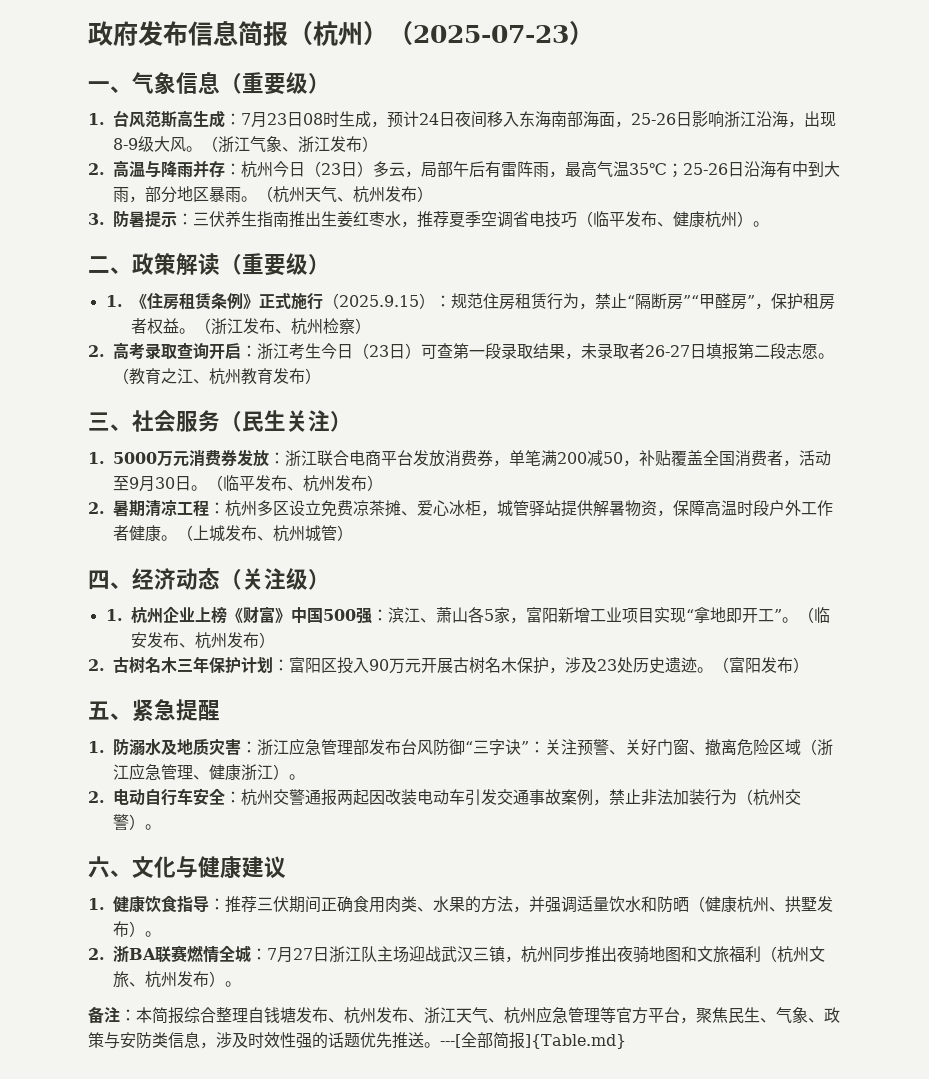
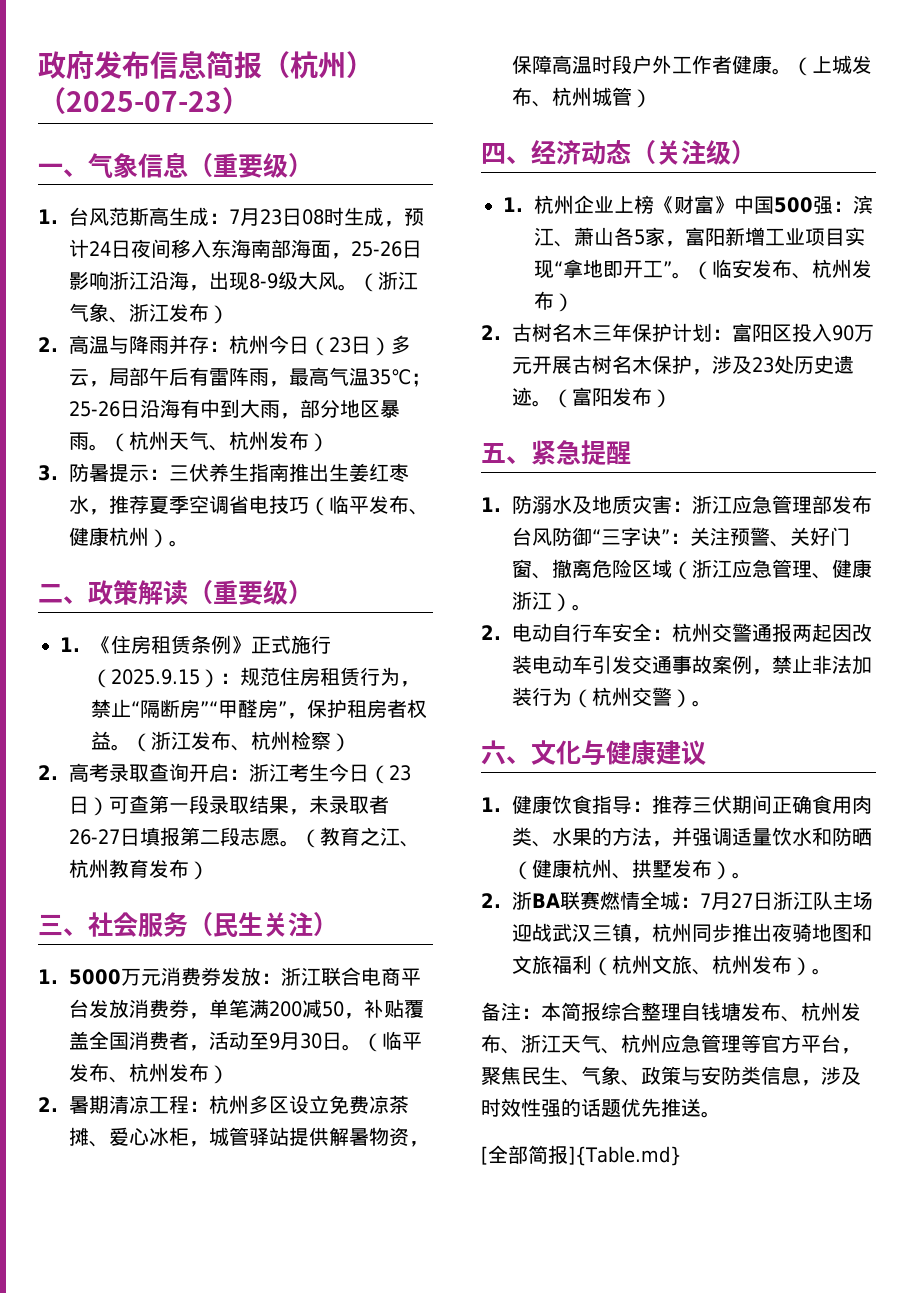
[440,1034,461,1048] ---[ -> [481,1146,488,1165] // [

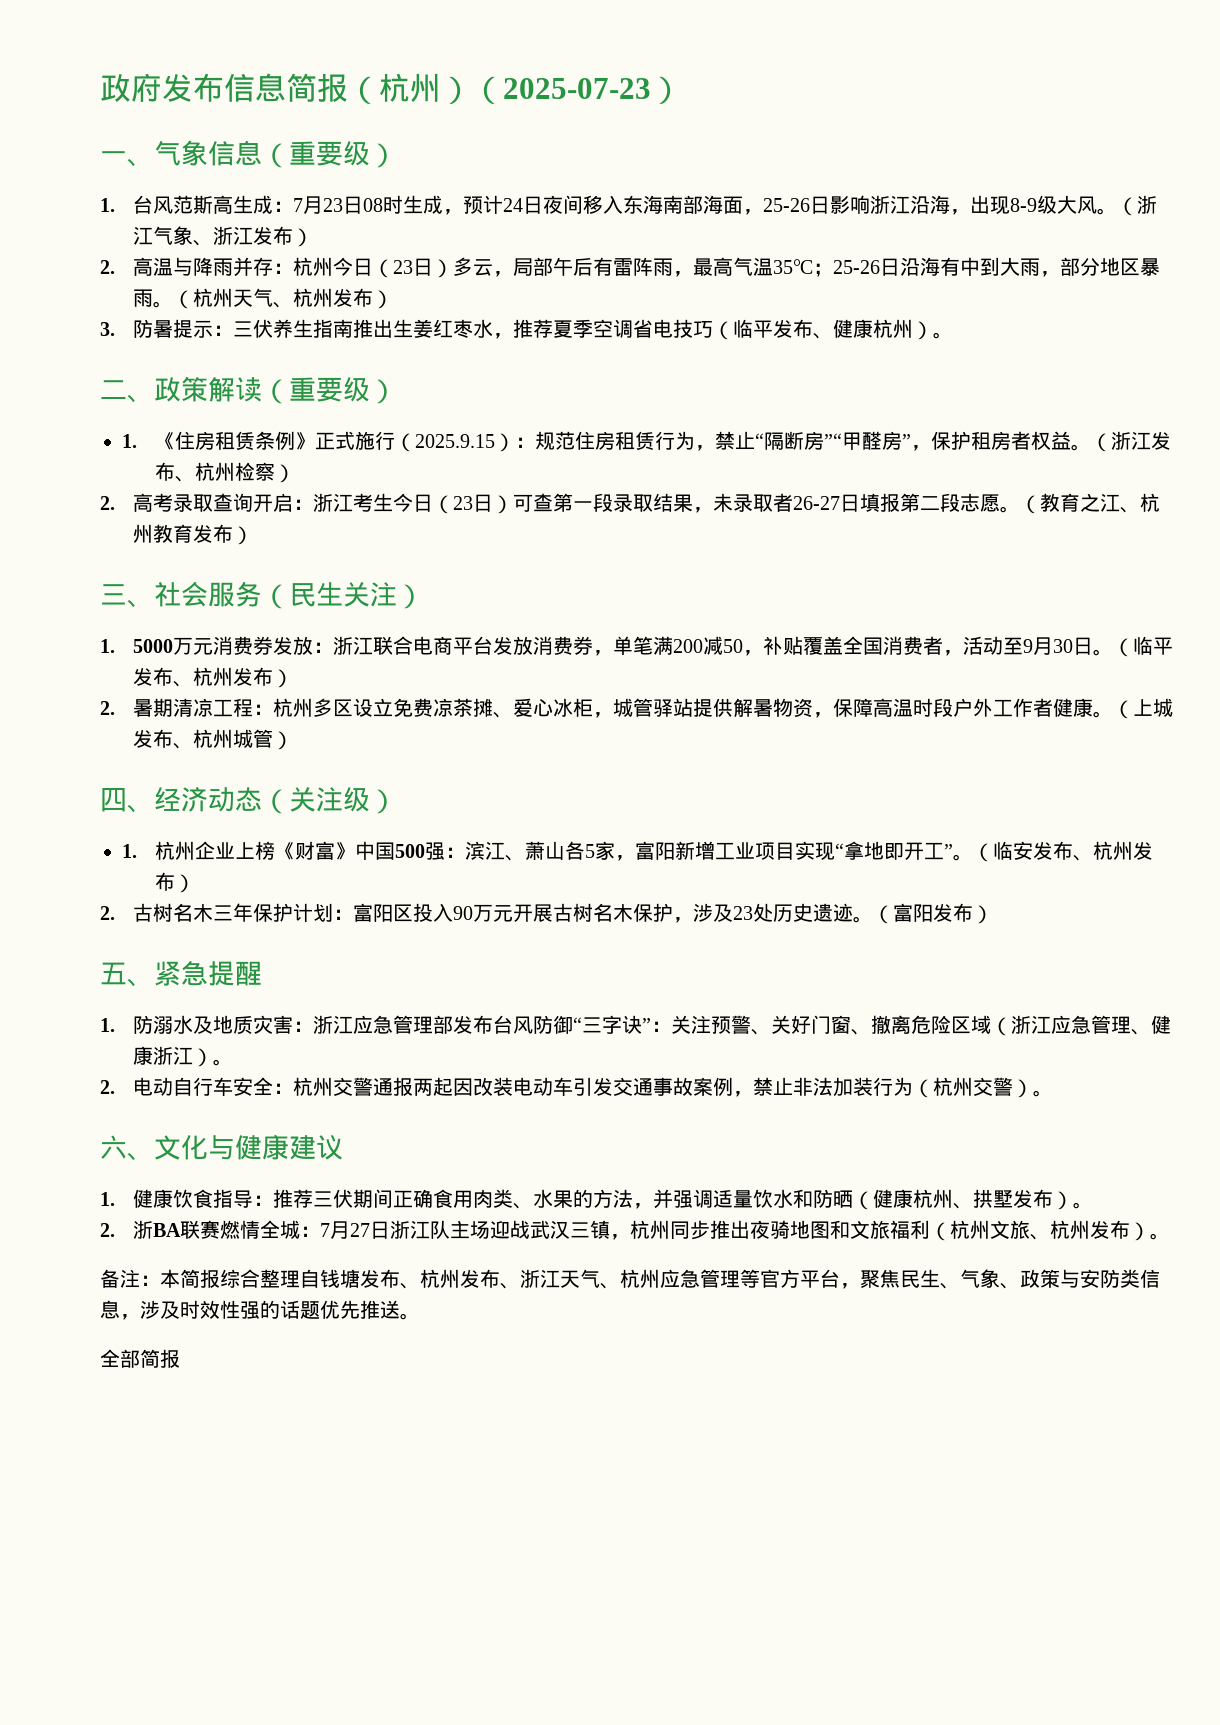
[481,1146,488,1165] [ -> (420, 1316) none
[568,1146,681,1166] ]{Table.md} -> (180, 1358) none

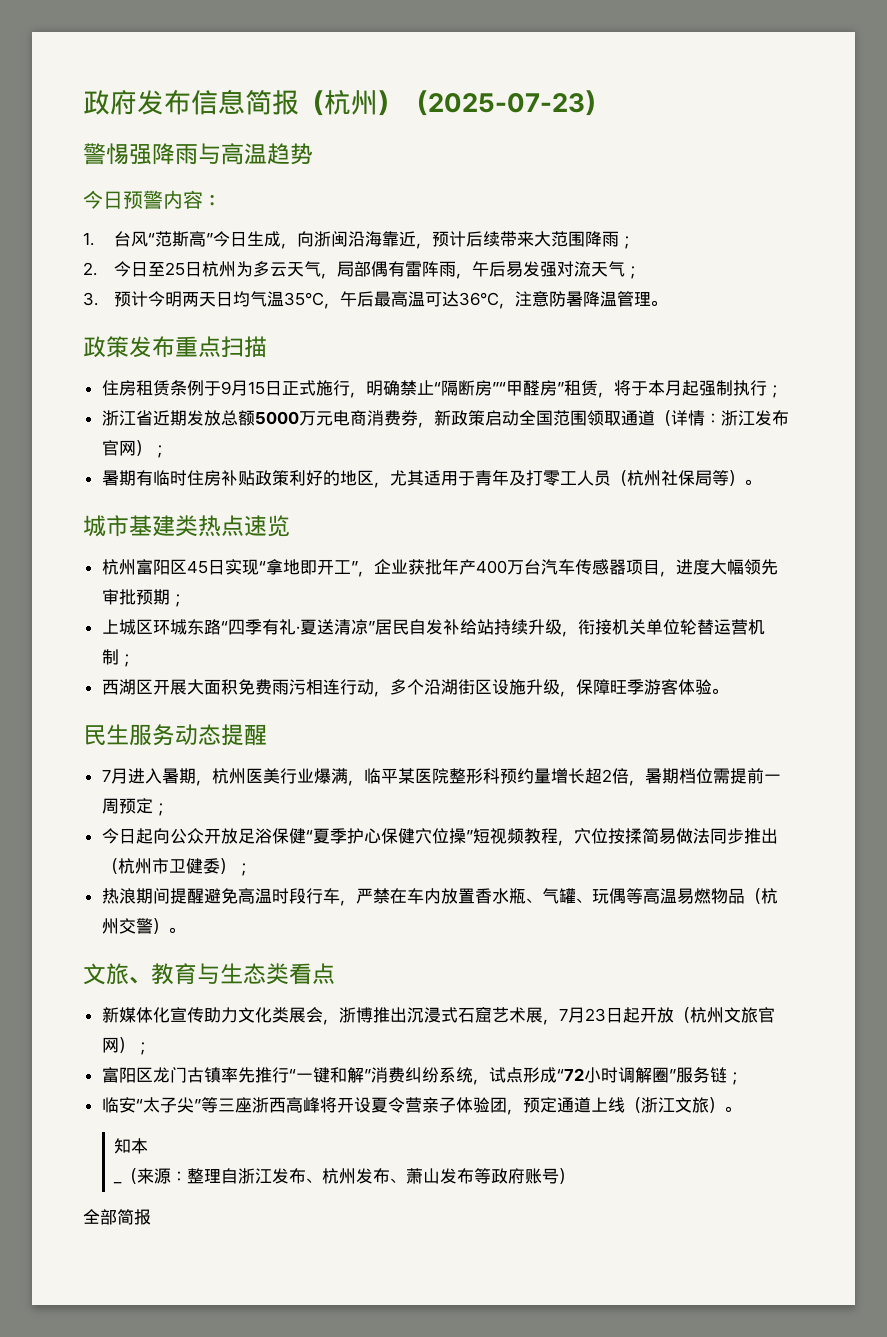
[100,140,397,168] [100,195,1158,216] [133,226,314,247] [100,257,1161,278] [133,288,394,309] [100,319,954,340] [100,376,397,404] [122,431,716,452] 一、气象信息（重要级） // 1.台风范斯高生成：7月23日08时生成，预计24日夜间移入东海南部海面，25-26日影响浙江沿海，出现8-9级大风。（浙江气象、浙江发布） // 2.高温与降雨并存：杭州今日（23日）多云，局部午后有雷阵雨，最高气温35℃；25-26日沿海有中到大雨，部分地区暴雨。（杭州天气、杭州发布） // 3.防暑提示：三伏养生指南推出生姜红枣水，推荐夏季空调省电技巧（临平发布、健康杭州）。 // 二、政策解读（重要级） // 1.《住房租赁条例》正式施行（2025.9.15）：规范住房租赁行为， -> [83,143,313,165] [83,190,221,209] [83,231,636,249] [83,261,642,279] [83,291,668,309] [83,336,267,358] [101,380,400,398] 警惕强降雨与高温趋势 // 今日预警内容： // 1.台风“范斯高”今日生成，向浙闽沿海靠近，预计后续带来大范围降雨； // 2.今日至25日杭州为多云天气，局部偶有雷阵雨，午后易发强对流天气； // 3.预计今明两天日均气温35℃，午后最高温可达36℃，注意防暑降温管理。 // 政策发布重点扫描 // 住房租赁条例于9月15日正式施行，明确
[911,431,1172,452] [155,462,296,483] [100,493,1161,514] [133,524,254,545] [100,581,424,609] [100,636,1174,657] [133,667,294,688] [100,698,1174,719] [133,729,294,750] [100,787,397,814] [122,841,796,861] ，保护租房者权益。（浙江发布、杭州检察） // 2.高考录取查询开启：浙江考生今日（23日）可查第一段录取结果，未录取者26-27日填报第二段志愿。（教育之江、杭州教育发布） // 三、社会服务（民生关注） // 1. 5000万元消费券发放：浙江联合电商平台发放消费券，单笔满200减50，补贴覆盖全国消费者，活动至9月30日。（临平发布、杭州发布） // 2.暑期清凉工程：杭州多区设立免费凉茶摊、爱心冰柜，城管驿站提供解暑物资，保障高温时段户外工作者健康。（上城发布、杭州城管） // 四、经济动态（关注级） // 1.杭州企业上榜《财富》中国500强：滨江、萧山各5家，富阳新增工业项目 -> [563,380,783,398] [101,410,789,428] [101,440,168,458] [101,469,761,488] [83,515,290,537] [101,559,225,575] 租赁，将于本月起强制执行； // 浙江省近期发放总额5000万元电商消费券，新政策启动全国范围领取通道（详情：浙江发布官网）； // 暑期有临时住房补贴政策利好的地区，尤其适用于青年及打零工人员（杭州社保局等）。 // 城市基建类热点速览 // 杭州富阳区45日
[953,841,1154,862] [155,872,196,893] [100,903,994,924] [100,961,262,987] [100,1015,1172,1036] [133,1046,234,1067] [100,1077,1054,1098] [100,1134,343,1161] [100,1189,1094,1210] [100,1220,1171,1241] [100,1269,1160,1289] [100,1300,420,1320] 。（临安发布、杭州发布） // 2.古树名木三年保护计划：富阳区投入90万元开展古树名木保护，涉及23处历史遗迹。（富阳发布） // 五、紧急提醒 // 1.防溺水及地质灾害：浙江应急管理部发布台风防御“三字诀”：关注预警、关好门窗、撤离危险区域（浙江应急管理、健康浙江）。 // 2.电动自行车安全：杭州交警通报两起因改装电动车引发交通事故案例，禁止非法加装行为（杭州交警）。 // 六、文化与健康建议 // 1.健康饮食指导：推荐三伏期间正确食用肉类、水果的方法，并强调适量饮水和防晒（健康杭州、拱墅发布）。 // 2.浙BA联赛燃情全城：7月27日浙江队主场迎战武汉三镇，杭州同步推出夜骑地图和文旅福利（杭州文旅、杭州发布）。 // 备注：本简报综合整理自钱塘发布、杭州发布、浙江天气、杭州应急管理等官方平台，聚焦民生、气象、政策与安防类信息，涉及时效性强的话题优先推送。 -> [357,558,778,577] [101,589,186,607] [101,619,765,637] [101,649,135,667] [101,679,728,697] [83,724,267,746] [101,768,781,786] [101,798,169,816] [101,828,778,846] [101,858,252,876] [101,888,778,906] [101,918,185,934] [83,963,335,985] [101,1006,775,1025] [101,1037,151,1055] [101,1067,743,1085] [101,1097,741,1115] [114,1138,149,1154] [113,1168,576,1184] ，企业获批年产400万台汽车传感器项目，进度大幅领先审批预期； // 上城区环城东路“四季有礼·夏送清凉”居民自发补给站持续升级，衔接机关单位轮替运营机制； // 西湖区开展大面积免费雨污相连行动，多个沿湖街区设施升级，保障旺季游客体验。 // 民生服务动态提醒 // 7月进入暑期，杭州医美行业爆满，临平某医院整形科预约量增长超2倍，暑期档位需提前一周预定； // 今日起向公众开放足浴保健“夏季护心保健穴位操”短视频教程，穴位按揉简易做法同步推出（杭州市卫健委）； // 热浪期间提醒避免高温时段行车，严禁在车内放置香水瓶、气罐、玩偶等高温易燃物品（杭州交警）。 // 文旅、教育与生态类看点 // 新媒体化宣传助力文化类展会，浙博推出沉浸式石窟艺术展，7月23日起开放（杭州文旅官网）； // 富阳区龙门古镇率先推行“一键和解”消费纠纷系统，试点形成“72小时调解圈”服务链； // 临安“太子尖”等三座浙西高峰将开设夏令营亲子体验团，预定通道上线（浙江文旅）。 // 知本 // _（来源：整理自浙江发布、杭州发布、萧山发布等政府账号）

